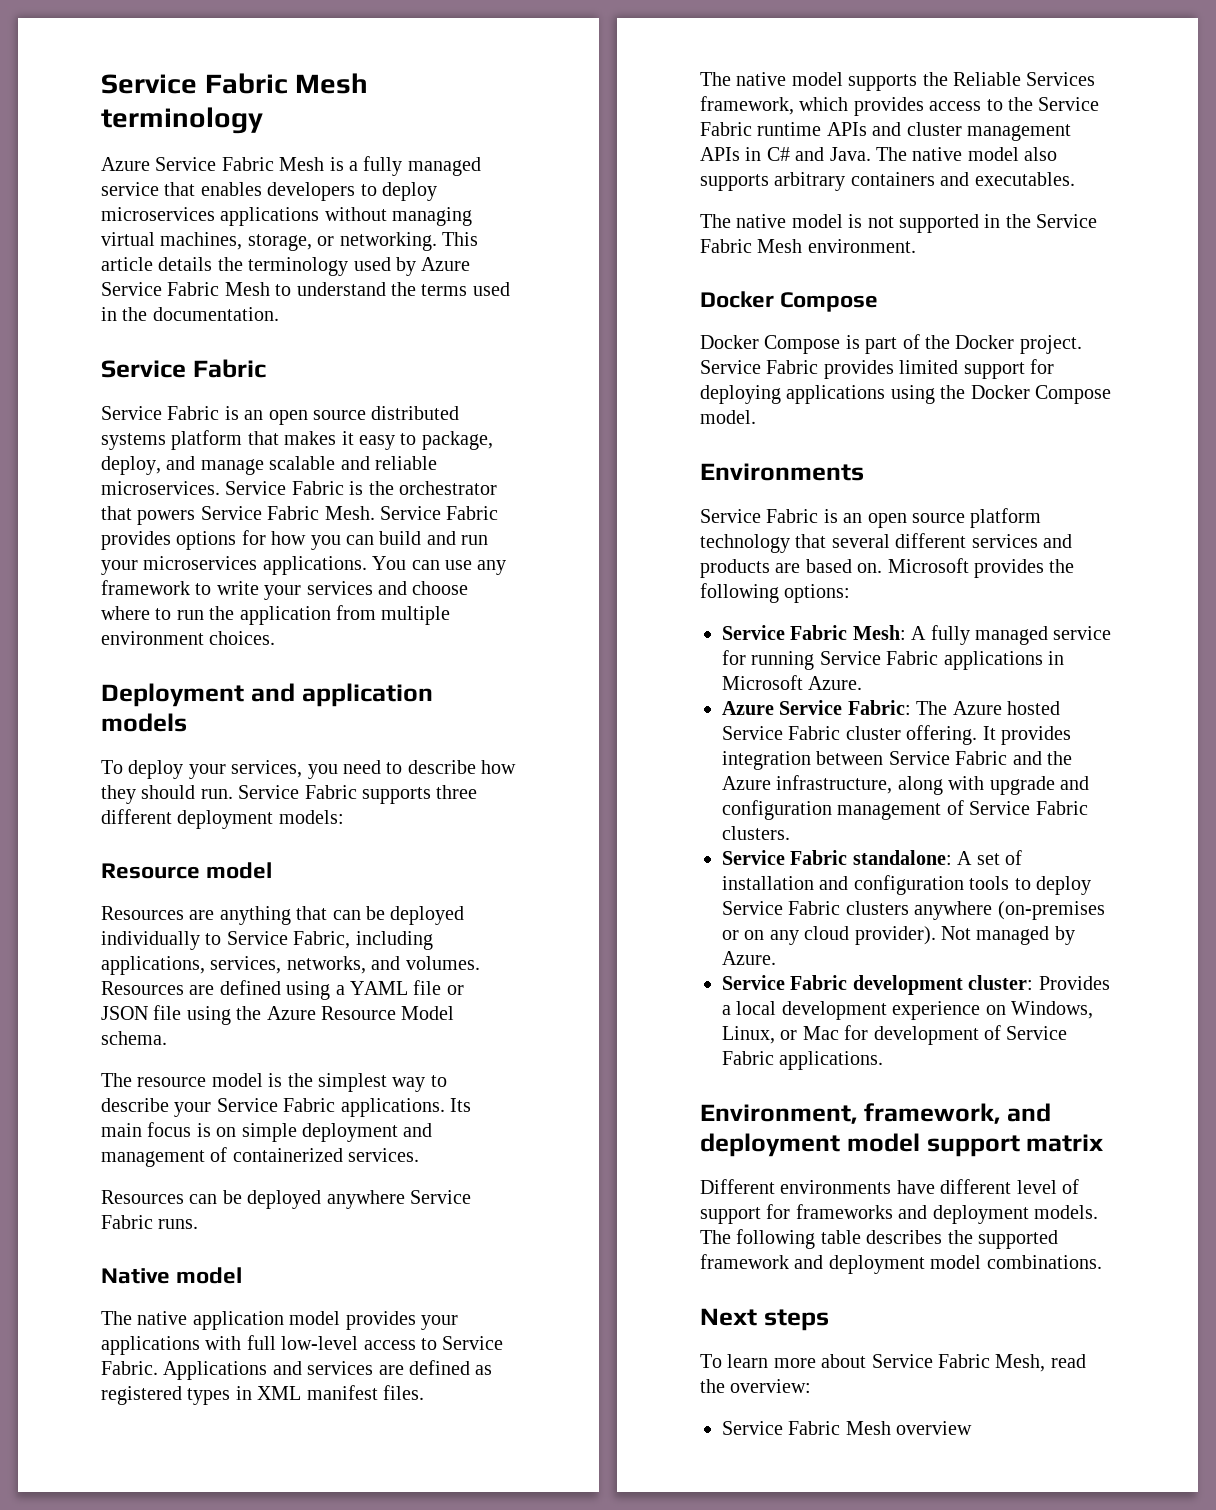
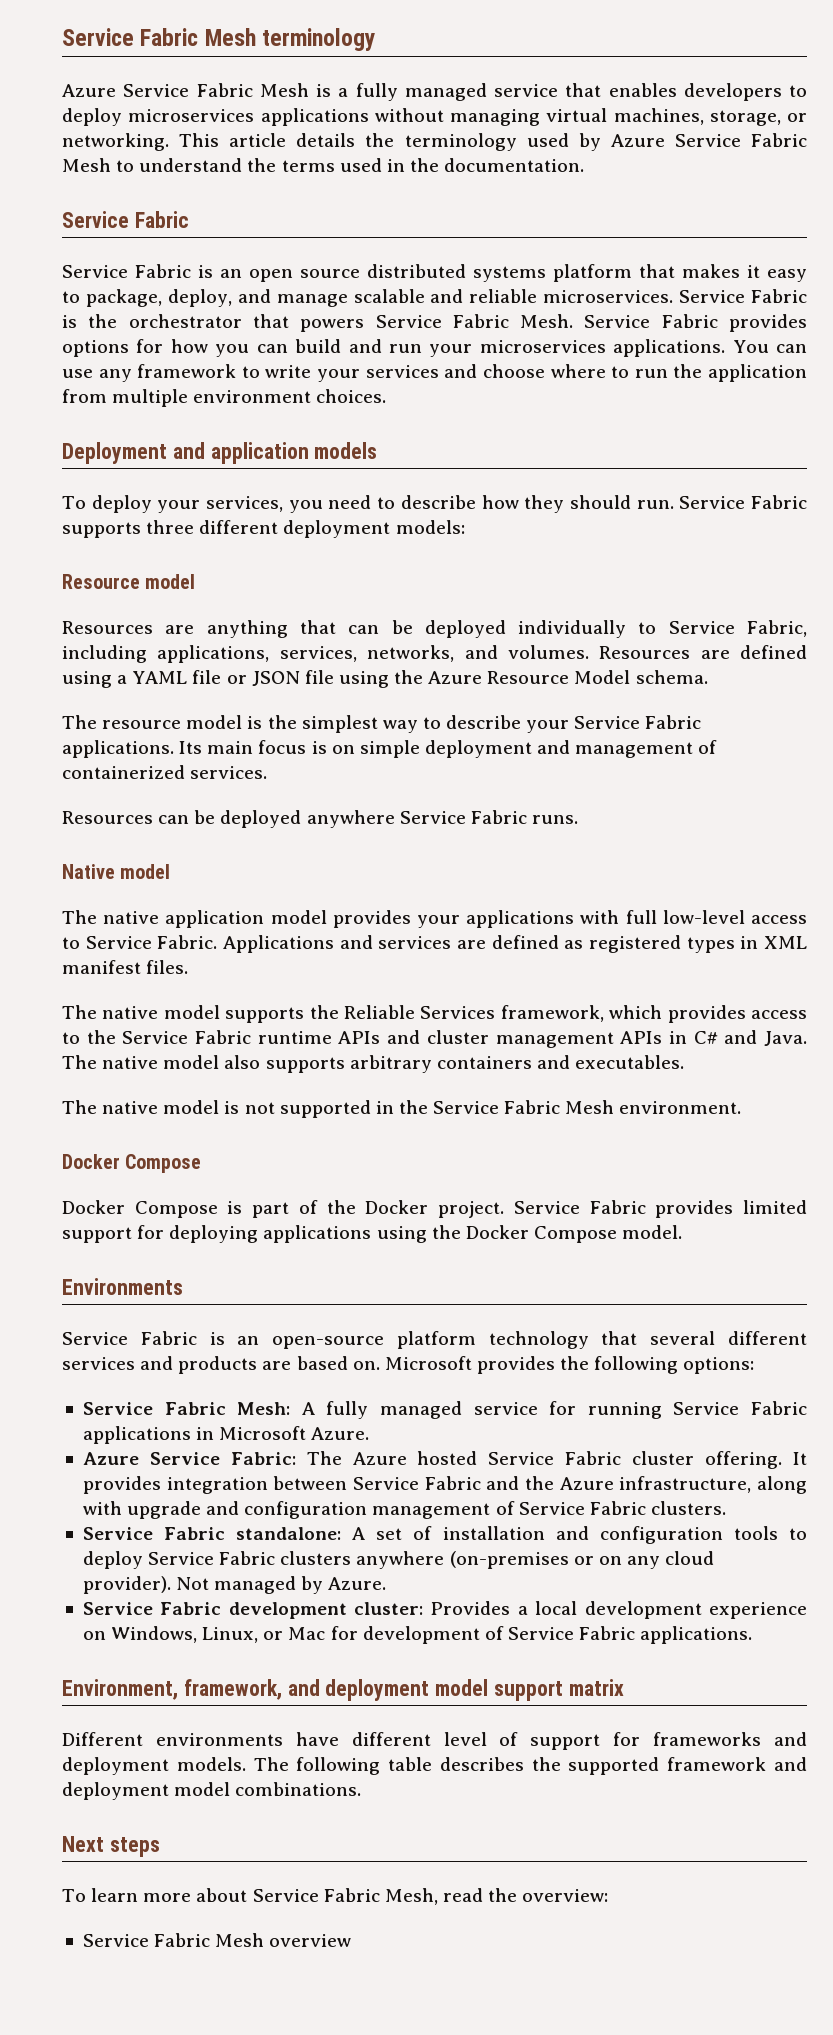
[867,513,965,528] open source -> [272,1336,385,1349] open-source

